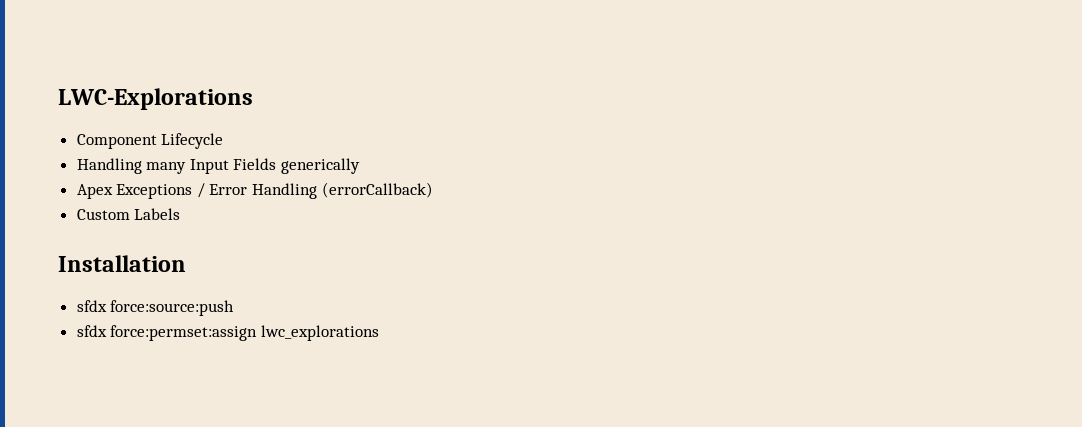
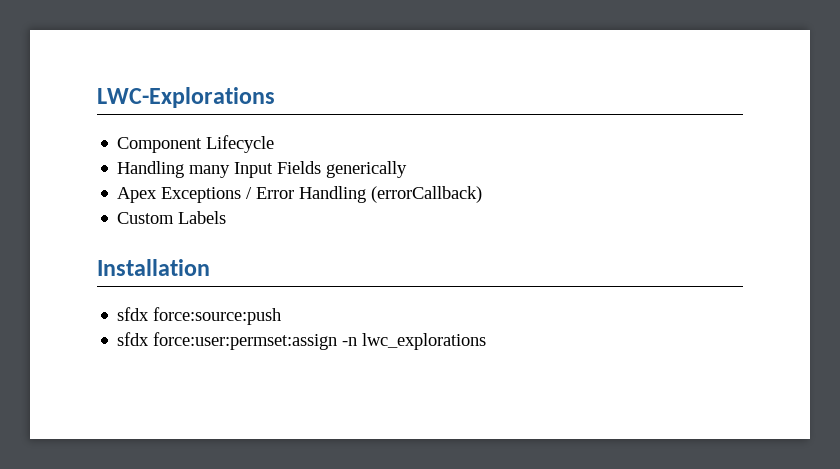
[110,325,258,341] force:permset:assign -> [153,332,358,350] force:user:permset:assign -n

